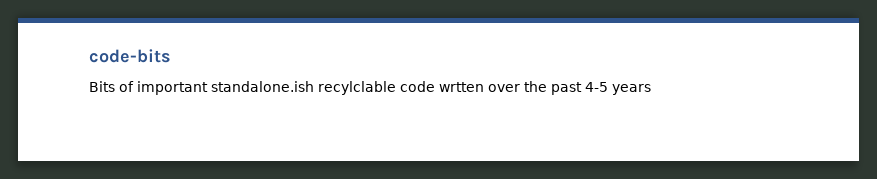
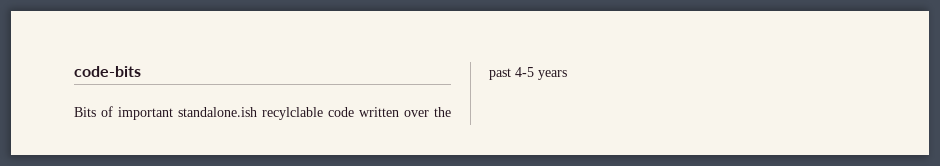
[439,82,484,92] wrtten -> [359,107,399,117] written

